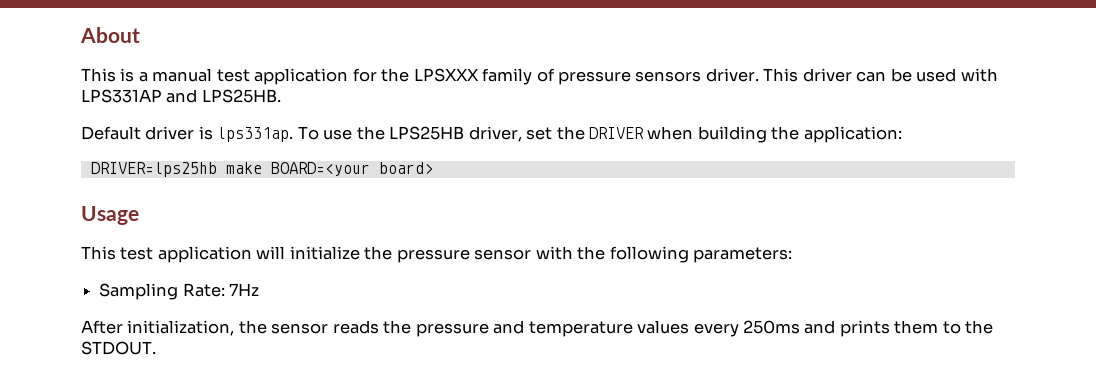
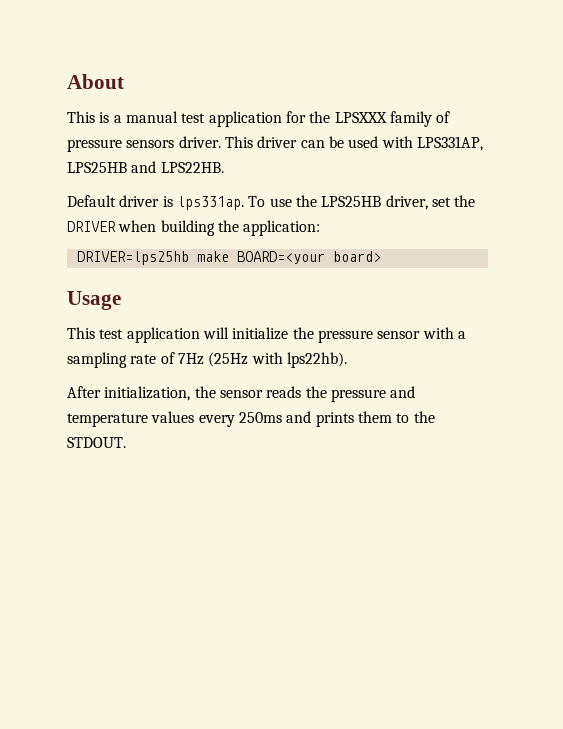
[81,89,281,103] LPS331AP and LPS25HB. -> [416,136,483,151] [67,161,224,173] LPS331AP, LPS25HB and LPS22HB.
[577,246,793,263] [99,283,260,300] the following parameters: // Sampling Rate: 7Hz -> [457,331,466,339] [67,352,347,368] a sampling rate of 7Hz (25Hz with lps22hb).

